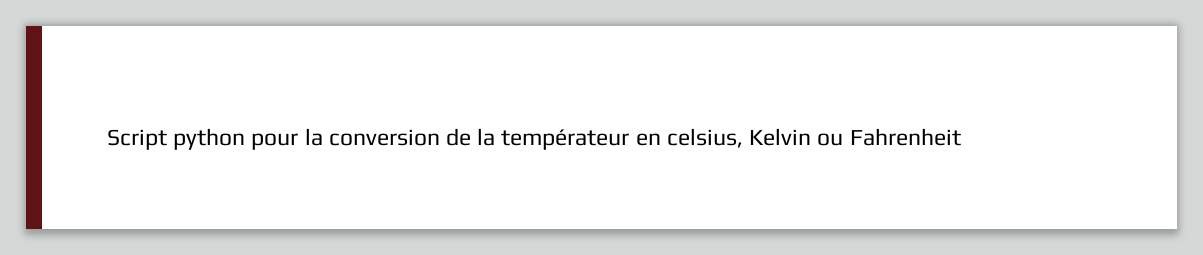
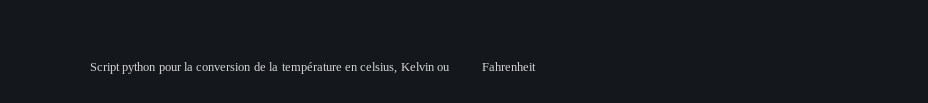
[501,129,630,150] températeur -> [281,62,342,74] température

